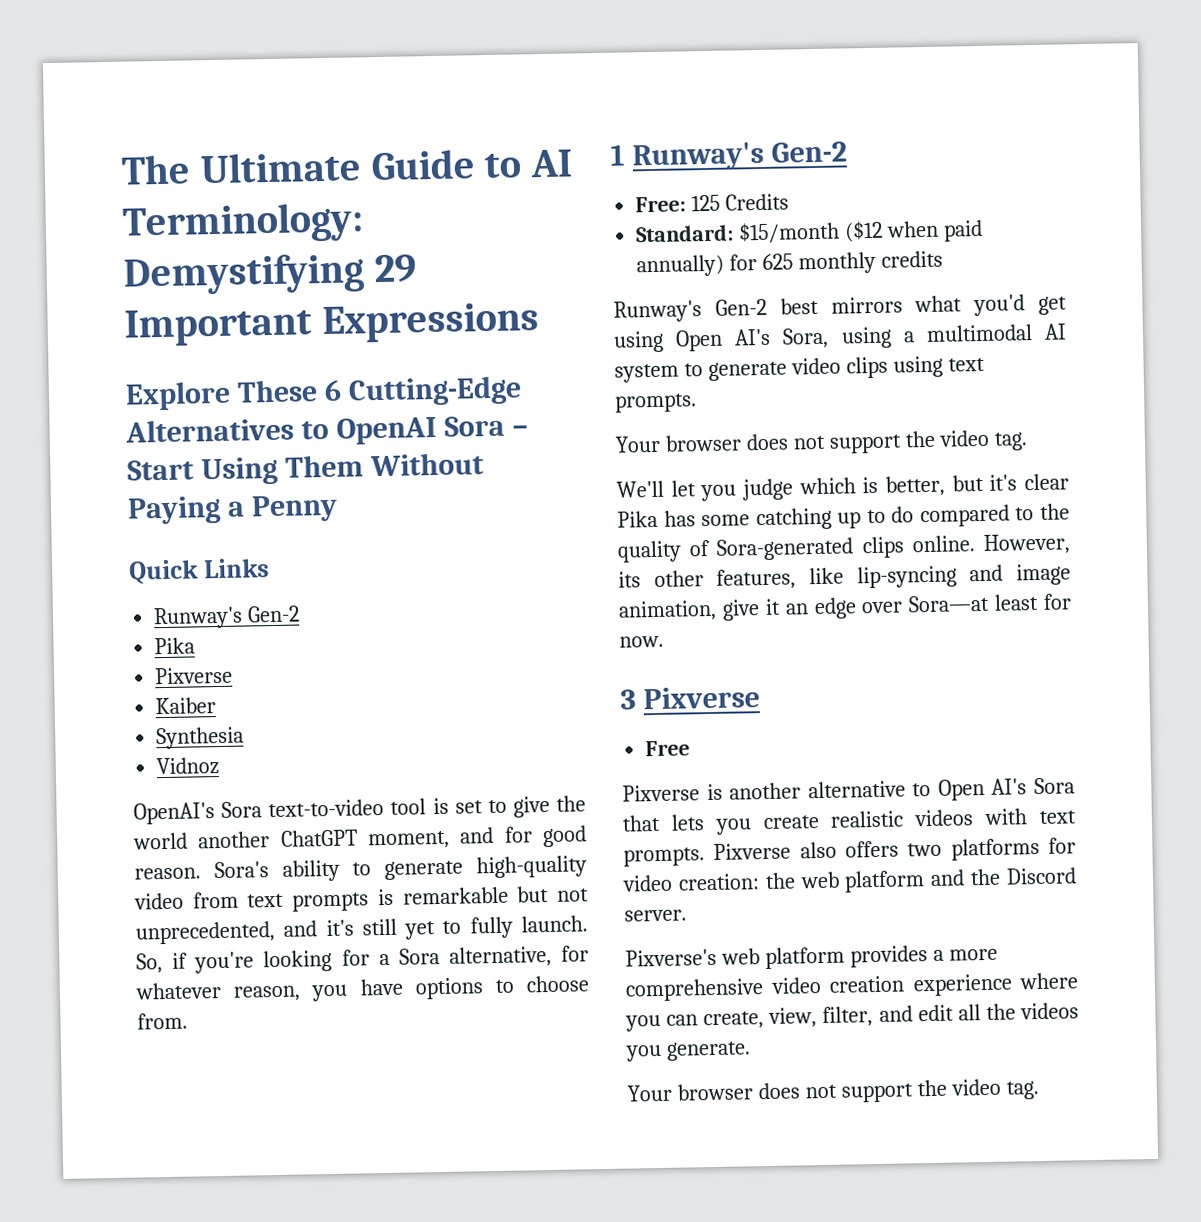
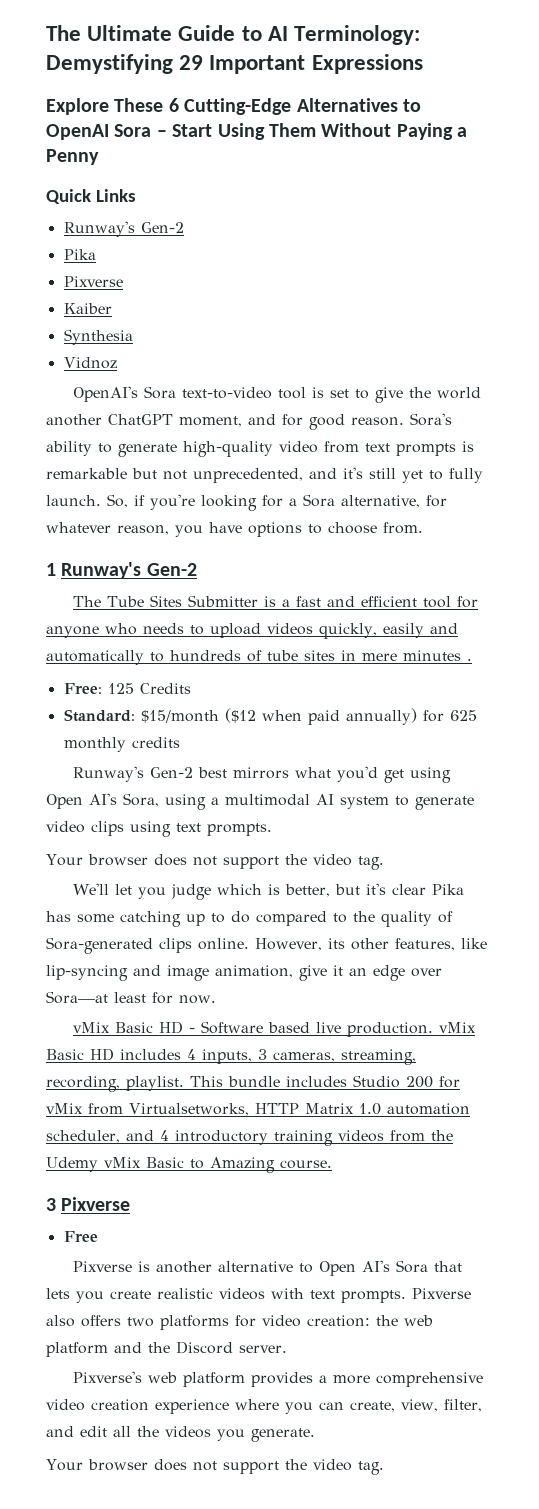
(847, 152) none -> [73,595,479,608] [46,623,458,639] [46,650,472,665] // The Tube Sites Submitter is a fast and efficient tool for anyone who needs to upload videos quickly, easily and automatically to hundreds of tube sites in mere minutes .
(664, 641) none -> [73,1021,477,1037] [46,1048,416,1065] [46,1075,460,1092] [46,1103,470,1116] [46,1130,453,1146] [46,1157,332,1173] // vMix Basic HD - Software based live production. vMix Basic HD includes 4 inputs, 3 cameras, streaming, recording, playlist. This bundle includes Studio 200 for vMix from Virtualsetworks, HTTP Matrix 1.0 automation scheduler, and 4 introductory training videos from the Udemy vMix Basic to Amazing course.

